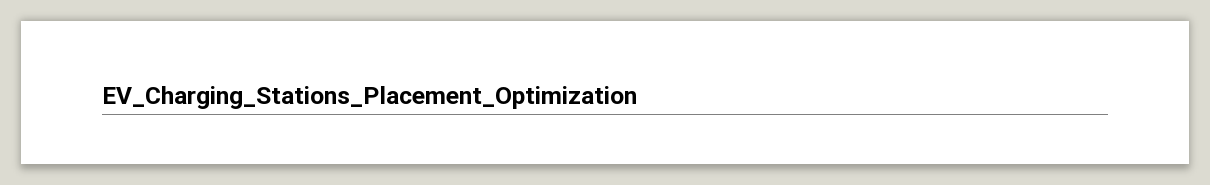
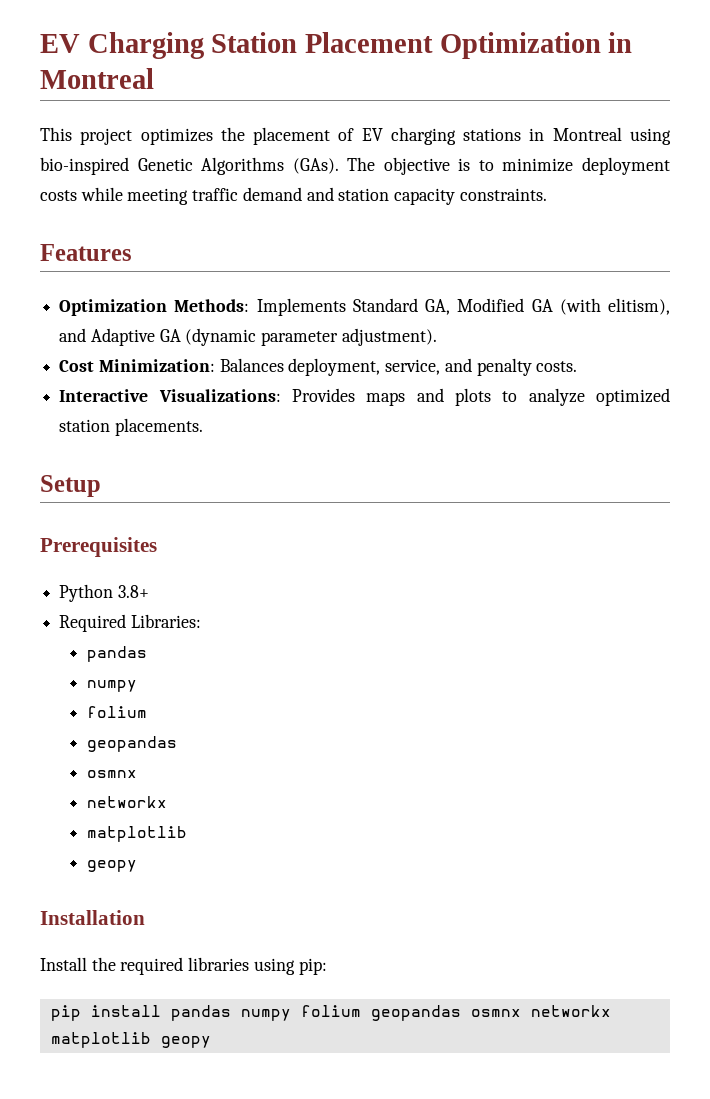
[102,86,637,109] EV_Charging_Stations_Placement_Optimization -> [40,32,633,59] [40,68,154,89] [40,127,671,145] [40,157,670,175] [40,187,547,205] [40,244,132,261] [59,298,670,316] [59,328,437,346] [59,358,578,376] [59,388,670,406] [59,418,203,436] [40,475,101,497] [40,537,157,557] [59,584,149,602] [59,614,201,632] [86,646,147,662] [86,680,137,692] [86,706,147,718] [86,736,177,752] [86,770,137,778] [86,796,167,808] [86,826,187,842] [86,860,137,872] [40,910,145,925] [40,957,327,975] [50,1005,611,1021] [50,1032,211,1048] EV Charging Station Placement Optimization in Montreal // This project optimizes the placement of EV charging stations in Montreal using bio-inspired Genetic Algorithms (GAs). The objective is to minimize deployment costs while meeting traffic demand and station capacity constraints. // Features // Optimization Methods: Implements Standard GA, Modified GA (with elitism), and Adaptive GA (dynamic parameter adjustment). // Cost Minimization: Balances deployment, service, and penalty costs. // Interactive Visualizations: Provides maps and plots to analyze optimized station placements. // Setup // Prerequisites // Python 3.8+ // Required Libraries: // pandas // numpy // folium // geopandas // osmnx // networkx // matplotlib // geopy // Installation // Install the required libraries using pip: // pip install pandas numpy folium geopandas osmnx networkx matplotlib geopy

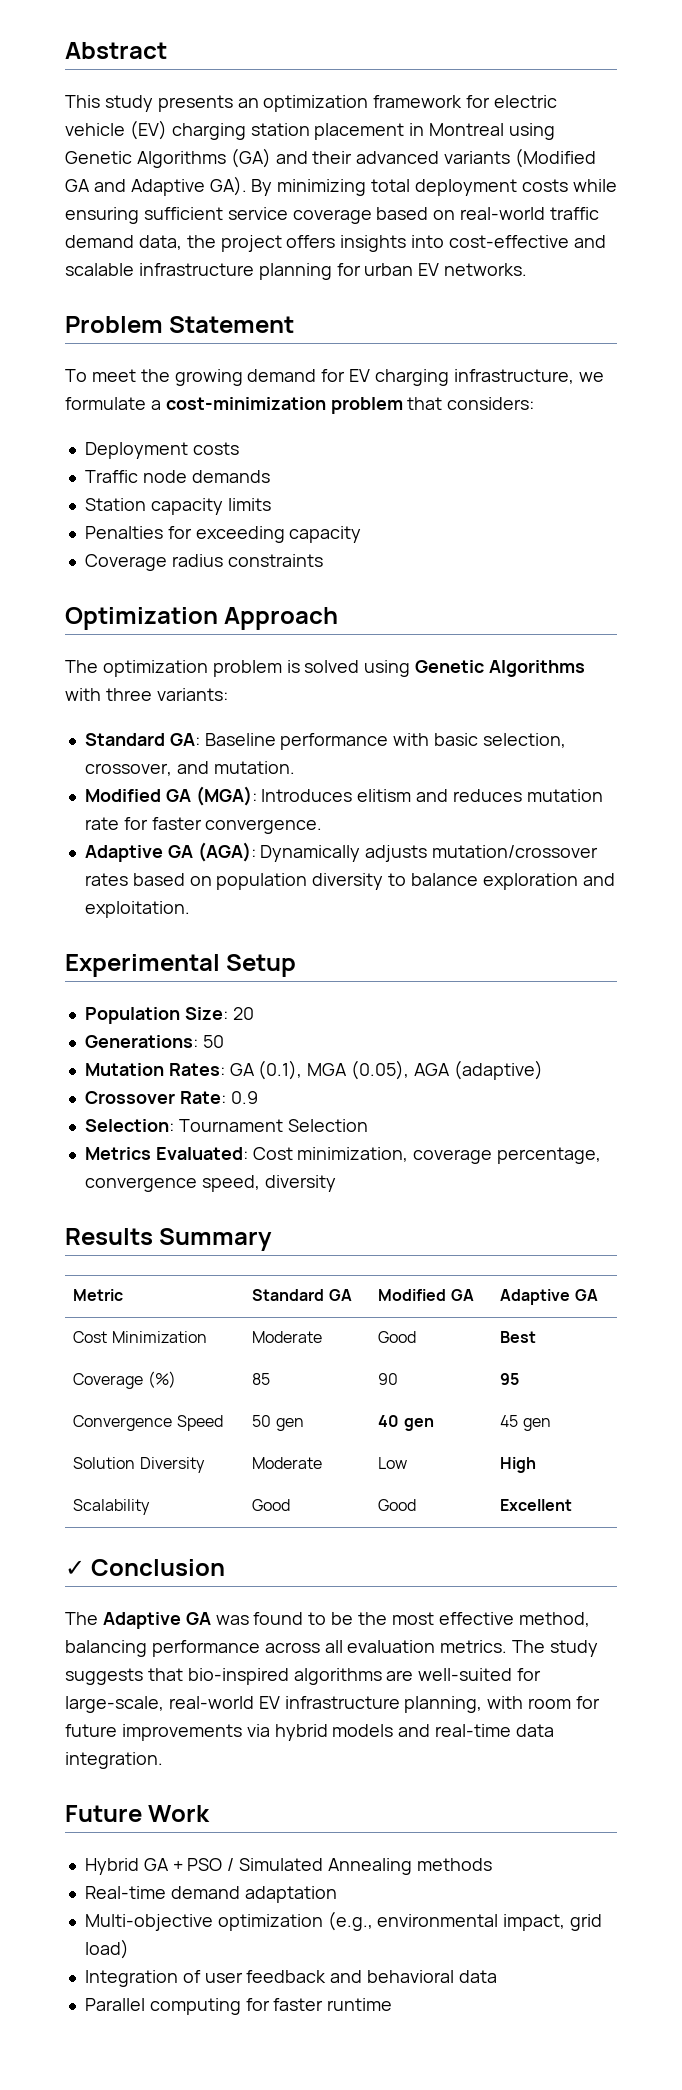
[40,32,633,59] [40,68,154,89] [40,127,522,145] EV Charging Station Placement Optimization in Montreal // This project optimizes the placement of EV charging stations -> [65,42,167,59] [65,95,558,112] [65,120,405,140] Abstract // This study presents an optimization framework for electric vehicle (EV) charging station placement
[40,157,670,175] [40,187,547,205] [40,244,132,261] [59,298,670,316] [59,328,437,346] [59,358,578,376] [59,388,670,406] [59,418,203,436] [40,475,101,497] [40,537,157,557] [59,584,149,602] [59,614,201,632] [86,646,147,662] [86,680,137,692] [86,706,147,718] [86,736,177,752] [86,770,137,778] [86,796,167,808] [86,826,187,842] [86,860,137,872] [40,910,145,925] [40,957,327,975] [50,1005,611,1021] [50,1032,211,1048] bio-inspired Genetic Algorithms (GAs). The objective is to minimize deployment costs while meeting traffic demand and station capacity constraints. // Features // Optimization Methods: Implements Standard GA, Modified GA (with elitism), and Adaptive GA (dynamic parameter adjustment). // Cost Minimization: Balances deployment, service, and penalty costs. // Interactive Visualizations: Provides maps and plots to analyze optimized station placements. // Setup // Prerequisites // Python 3.8+ // Required Libraries: // pandas // numpy // folium // geopandas // osmnx // networkx // matplotlib // geopy // Installation // Install the required libraries using pip: // pip install pandas numpy folium geopandas osmnx networkx matplotlib geopy -> [65,148,597,168] [65,176,617,196] [65,207,600,224] [65,235,606,252] [65,263,528,280] [65,316,295,333] [65,369,604,386] [65,397,535,414] [84,442,239,459] [84,470,270,483] [84,498,271,515] [84,526,362,543] [84,554,323,571] [65,607,339,630] [65,660,586,677] [65,688,228,701] [84,733,566,750] [84,761,295,776] [84,786,603,806] [84,817,323,834] [84,842,599,862] [84,873,615,890] [84,901,190,918] [65,954,297,977] [84,1007,254,1024] [84,1035,224,1048] [84,1060,543,1080] [84,1091,258,1104] [84,1119,368,1132] [84,1147,602,1164] [84,1175,336,1192] [65,1228,273,1251] [73,1289,124,1301] [252,1289,352,1301] [378,1289,474,1301] [500,1289,598,1305] [73,1331,207,1343] [252,1331,323,1343] [378,1331,417,1343] [500,1331,537,1343] [73,1371,176,1389] [252,1373,271,1385] [378,1373,399,1385] [500,1373,520,1385] [73,1415,223,1431] [252,1415,304,1431] [378,1415,434,1431] [500,1415,551,1431] [73,1457,205,1473] [252,1457,323,1469] [378,1457,408,1469] [500,1457,537,1473] [73,1499,151,1515] [252,1499,291,1511] [378,1499,417,1511] [500,1499,573,1511] [65,1559,226,1576] [65,1612,590,1629] [65,1640,599,1657] [65,1668,542,1685] [65,1696,601,1713] [65,1724,555,1741] [65,1752,163,1769] [65,1805,211,1822] [84,1858,492,1875] [84,1886,337,1903] [84,1911,603,1931] [84,1939,129,1959] [84,1970,497,1987] [84,1998,393,2015] Genetic Algorithms (GA) and their advanced variants (Modified GA and Adaptive GA). By minimizing total deployment costs while ensuring sufficient service coverage based on real-world traffic demand data, the project offers insights into cost-effective and scalable infrastructure planning for urban EV networks. // Problem Statement // To meet the growing demand for EV charging infrastructure, we formulate a cost-minimization problem that considers: // Deployment costs // Traffic node demands // Station capacity limits // Penalties for exceeding capacity // Coverage radius constraints // Optimization Approach // The optimization problem is solved using Genetic Algorithms with three variants: // Standard GA: Baseline performance with basic selection, crossover, and mutation. // Modified GA (MGA): Introduces elitism and reduces mutation rate for faster convergence. // Adaptive GA (AGA): Dynamically adjusts mutation/crossover rates based on population diversity to balance exploration and exploitation. // Experimental Setup // Population Size: 20 // Generations: 50 // Mutation Rates: GA (0.1), MGA (0.05), AGA (adaptive) // Crossover Rate: 0.9 // Selection: Tournament Selection // Metrics Evaluated: Cost minimization, coverage percentage, convergence speed, diversity // Results Summary // Metric | Standard GA | Modified GA | Adaptive GA // Cost Minimization | Moderate | Good | Best // Coverage (%) | 85 | 90 | 95 // Convergence Speed | 50 gen | 40 gen | 45 gen // Solution Diversity | Moderate | Low | High // Scalability | Good | Good | Excellent // ✓ Conclusion // The Adaptive GA was found to be the most effective method, balancing performance across all evaluation metrics. The study suggests that bio-inspired algorithms are well-suited for large-scale, real-world EV infrastructure planning, with room for future improvements via hybrid models and real-time data integration. // Future Work // Hybrid GA + PSO / Simulated Annealing methods // Real-time demand adaptation // Multi-objective optimization (e.g., environmental impact, grid load) // Integration of user feedback and behavioral data // Parallel computing for faster runtime

